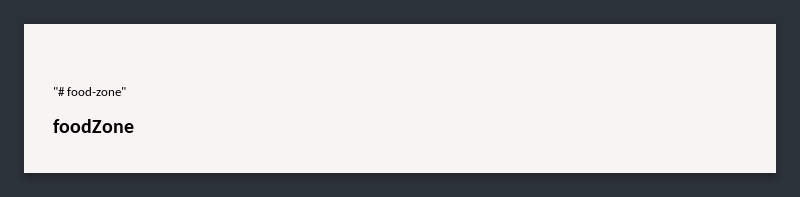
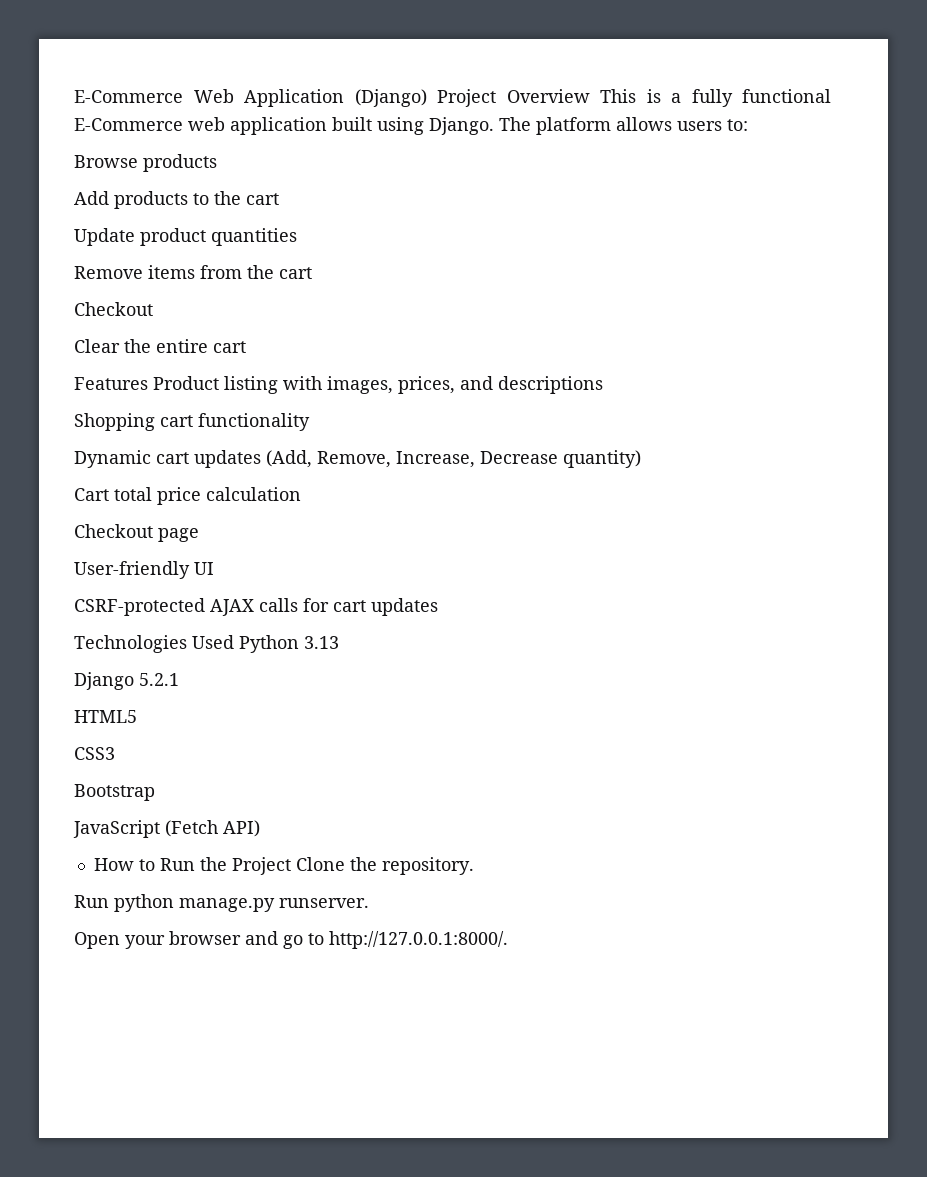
[53,87,127,96] [53,119,134,133] "# food-zone" // foodZone -> [74,89,831,107] [74,117,748,135] [74,154,217,172] [74,191,279,209] [74,228,297,246] [74,265,312,279] [74,302,153,316] [74,339,246,353] [74,376,603,394] [74,413,310,431] [74,450,641,468] [74,487,301,505] [74,524,199,542] [74,561,214,579] [74,598,438,616] [74,635,339,653] [74,672,179,690] [74,710,137,723] [74,747,115,760] [74,784,155,801] [73,820,260,838] [93,857,474,875] [74,894,369,912] [74,931,508,949] E-Commerce Web Application (Django) Project Overview This is a fully functional E-Commerce web application built using Django. The platform allows users to: // Browse products // Add products to the cart // Update product quantities // Remove items from the cart // Checkout // Clear the entire cart // Features Product listing with images, prices, and descriptions // Shopping cart functionality // Dynamic cart updates (Add, Remove, Increase, Decrease quantity) // Cart total price calculation // Checkout page // User-friendly UI // CSRF-protected AJAX calls for cart updates // Technologies Used Python 3.13 // Django 5.2.1 // HTML5 // CSS3 // Bootstrap // JavaScript (Fetch API) // How to Run the Project Clone the repository. // Run python manage.py runserver. // Open your browser and go to http://127.0.0.1:8000/.

